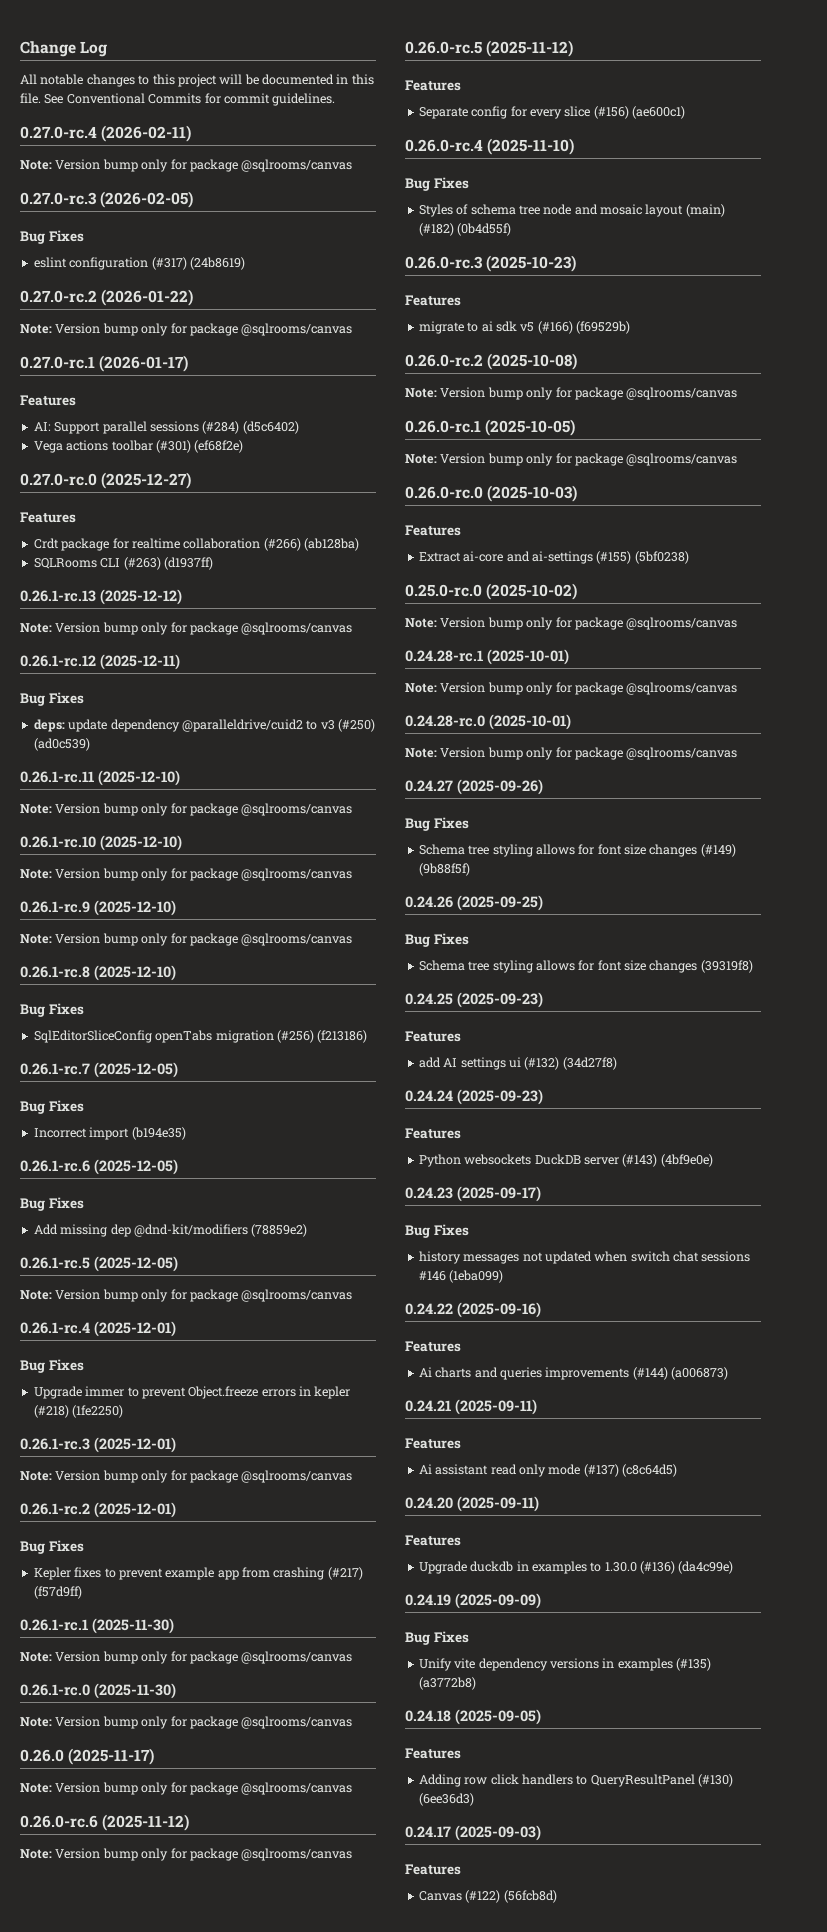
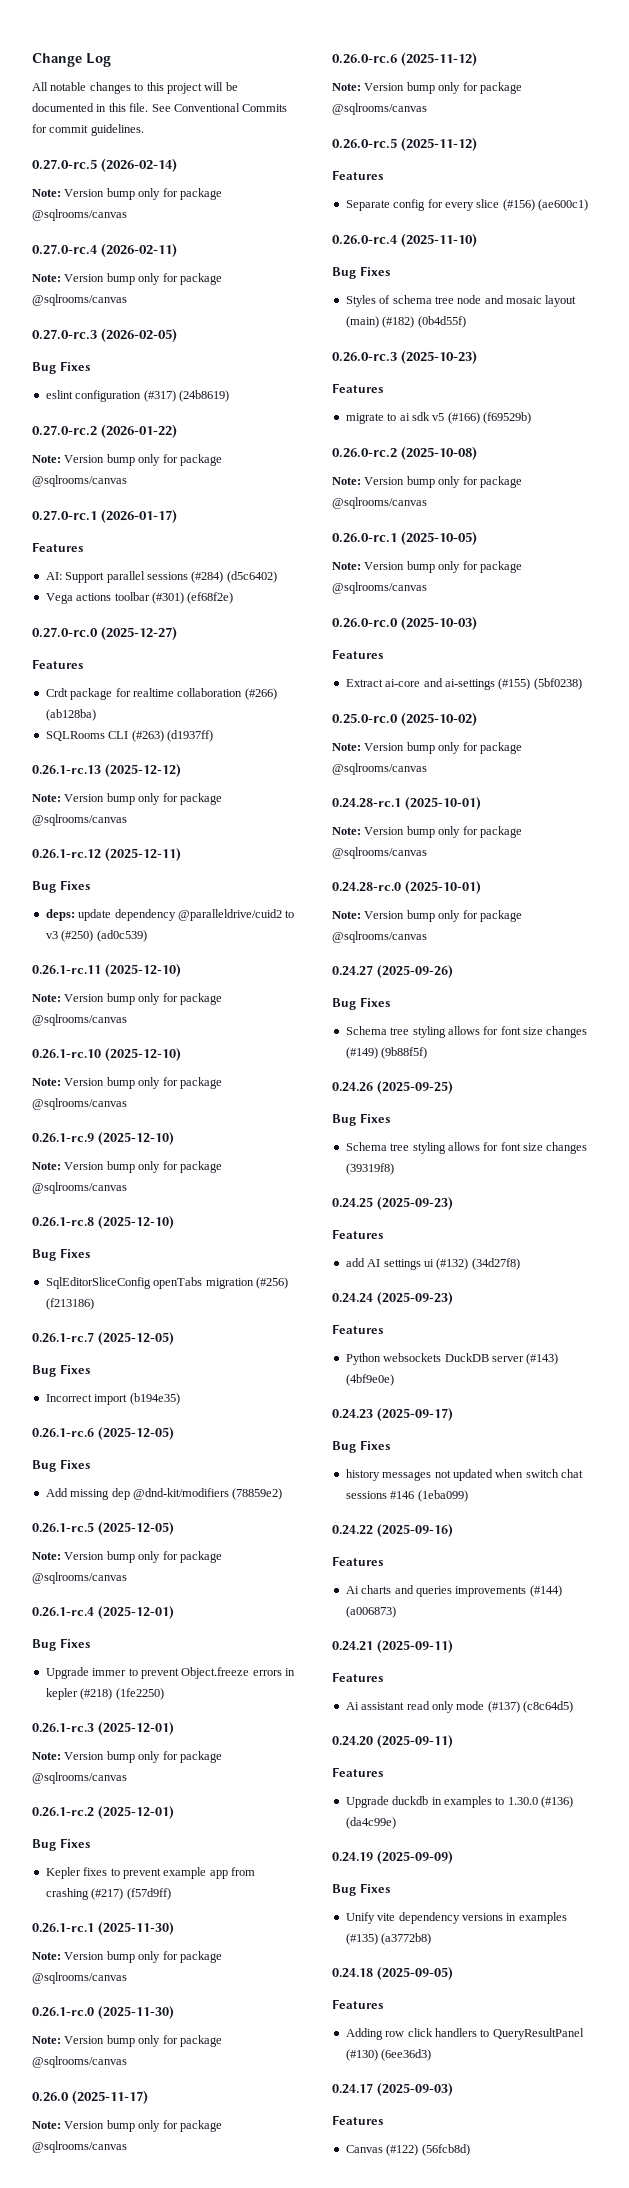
(336, 99) none -> [32,158,177,172] [32,188,222,200] [32,209,127,221] // 0.27.0-rc.5 (2026-02-14) // Note: Version bump only for package @sqlrooms/canvas

